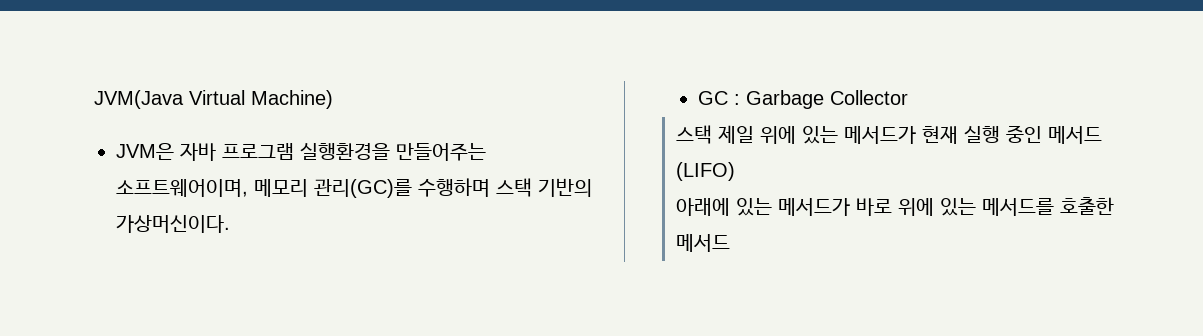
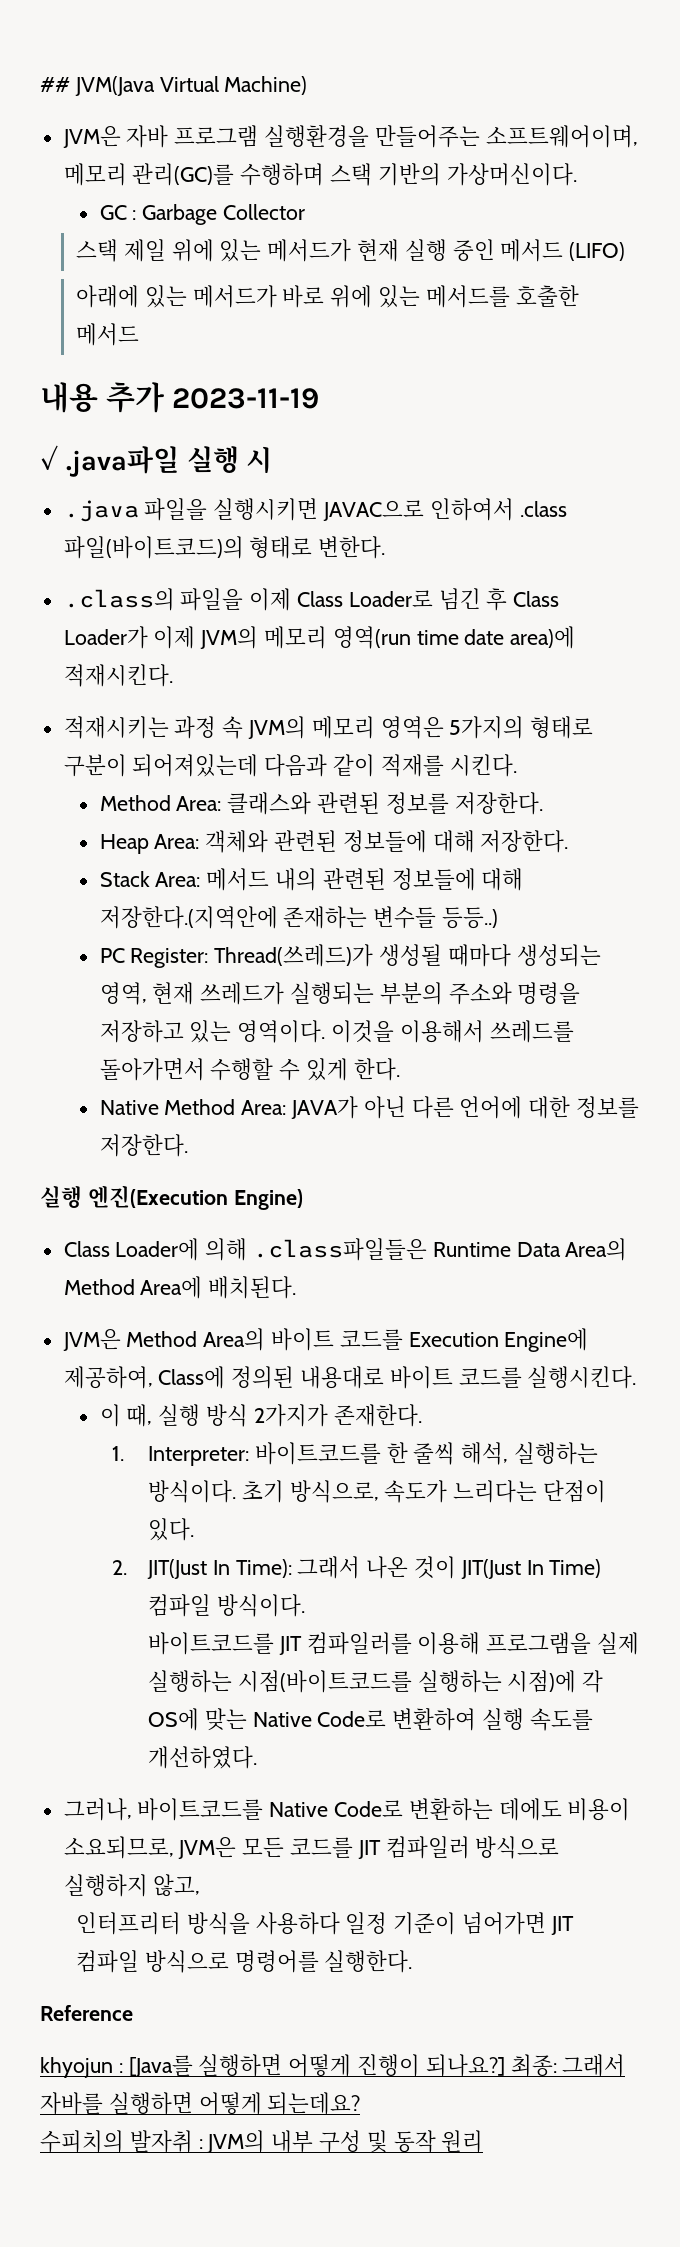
(94, 99) none -> [40,77,70,92] ##
(731, 243) none -> [40,382,320,413] [40,445,272,477] [63,498,567,522] [63,536,386,559] [63,588,560,611] [63,626,576,649] [63,664,173,687] [63,716,594,739] [63,754,517,777] [99,792,543,815] [99,830,569,854] [99,868,524,891] [99,906,499,929] [99,944,601,968] [99,982,581,1005] [99,1020,574,1043] [99,1058,400,1081] [99,1096,640,1119] [99,1134,188,1157] [40,1185,303,1210] [63,1238,628,1261] [63,1276,297,1299] [62,1328,589,1352] [63,1366,637,1389] [99,1404,422,1427] [111,1442,598,1466] [147,1480,606,1503] [147,1518,194,1541] [111,1556,602,1579] [147,1594,305,1617] [147,1632,639,1655] [147,1670,604,1693] [147,1708,593,1731] [147,1746,257,1769] [63,1798,631,1821] [63,1836,560,1859] [63,1874,201,1897] [75,1912,574,1935] [75,1950,413,1973] [40,2005,133,2021] [40,2054,626,2078] [40,2092,361,2115] [40,2130,484,2153] // 내용 추가 2023-11-19 // ✓ .java파일 실행 시 // .java 파일을 실행시키면 JAVAC으로 인하여서 .class 파일(바이트코드)의 형태로 변한다. // .class의 파일을 이제 Class Loader로 넘긴 후 Class Loader가 이제 JVM의 메모리 영역(run time date area)에 적재시킨다. // 적재시키는 과정 속 JVM의 메모리 영역은 5가지의 형태로 구분이 되어져있는데 다음과 같이 적재를 시킨다. // Method Area: 클래스와 관련된 정보를 저장한다. // Heap Area: 객체와 관련된 정보들에 대해 저장한다. // Stack Area: 메서드 내의 관련된 정보들에 대해 저장한다.(지역안에 존재하는 변수들 등등..) // PC Register: Thread(쓰레드)가 생성될 때마다 생성되는 영역, 현재 쓰레드가 실행되는 부분의 주소와 명령을 저장하고 있는 영역이다. 이것을 이용해서 쓰레드를 돌아가면서 수행할 수 있게 한다. // Native Method Area: JAVA가 아닌 다른 언어에 대한 정보를 저장한다. // 실행 엔진(Execution Engine) // Class Loader에 의해 .class파일들은 Runtime Data Area의 Method Area에 배치된다. // JVM은 Method Area의 바이트 코드를 Execution Engine에 제공하여, Class에 정의된 내용대로 바이트 코드를 실행시킨다. // 이 때, 실행 방식 2가지가 존재한다. // 1. Interpreter: 바이트코드를 한 줄씩 해석, 실행하는 방식이다. 초기 방식으로, 속도가 느리다는 단점이 있다. // 2. JIT(Just In Time): 그래서 나온 것이 JIT(Just In Time) 컴파일 방식이다. // 바이트코드를 JIT 컴파일러를 이용해 프로그램을 실제 실행하는 시점(바이트코드를 실행하는 시점)에 각 OS에 맞는 Native Code로 변환하여 실행 속도를 개선하였다. // 그러나, 바이트코드를 Native Code로 변환하는 데에도 비용이 소요되므로, JVM은 모든 코드를 JIT 컴파일러 방식으로 실행하지 않고, // 인터프리터 방식을 사용하다 일정 기준이 넘어가면 JIT 컴파일 방식으로 명령어를 실행한다. // Reference // khyojun : [Java를 실행하면 어떻게 진행이 되나요?] 최종: 그래서 자바를 실행하면 어떻게 되는데요? // 수피치의 발자취 : JVM의 내부 구성 및 동작 원리

